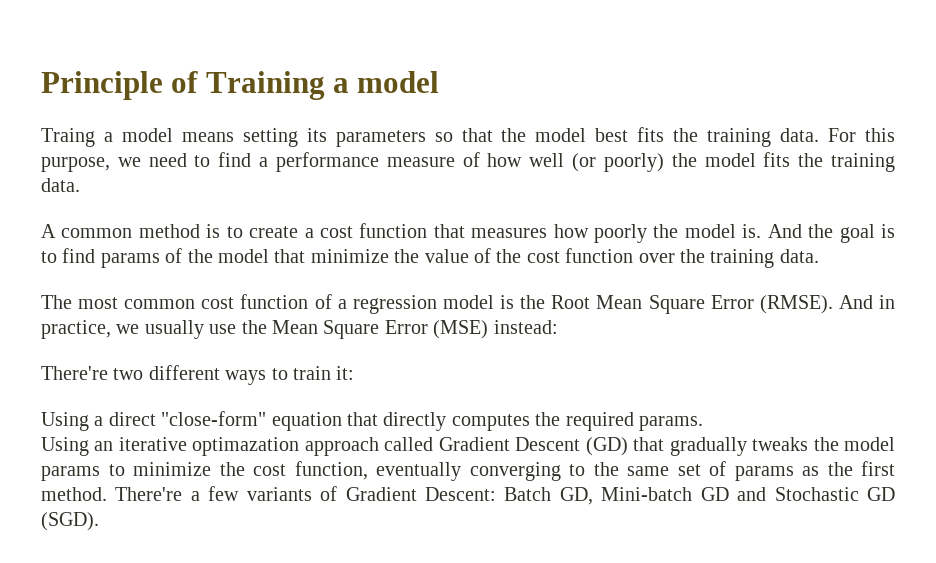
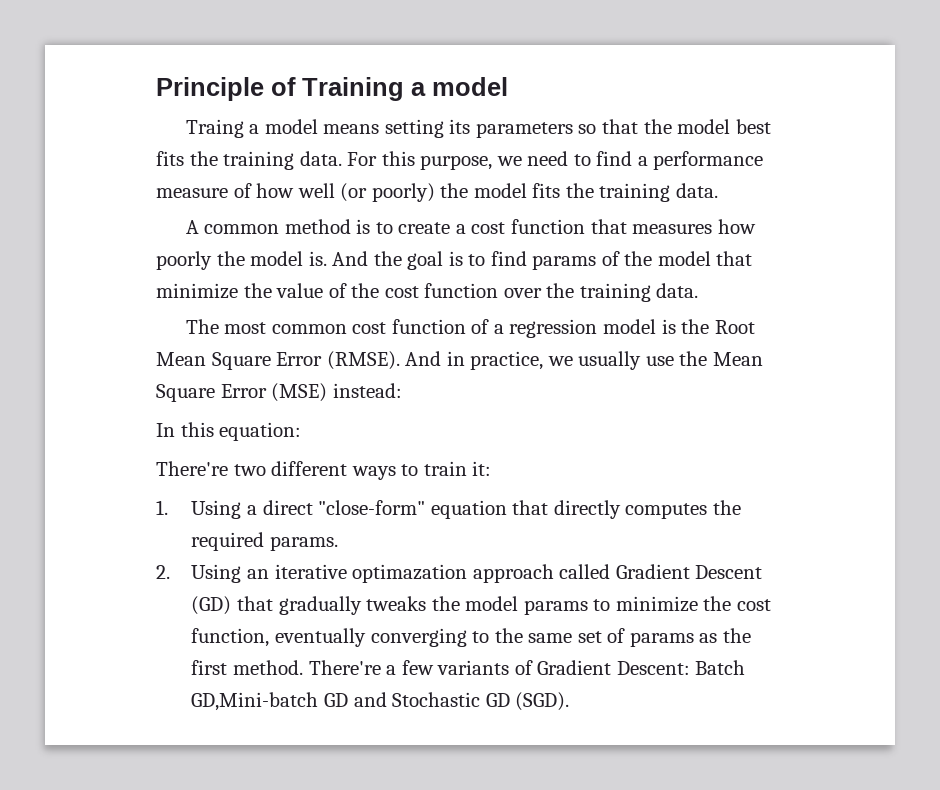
(558, 327) none -> [156,422,302,441] // In this equation:
(355, 373) none -> [156,500,168,515] 1.
(703, 423) none -> [156,565,170,579] 2.
[559,487,693,505] GD, Mini-batch -> [191,692,319,711] GD,Mini-batch

